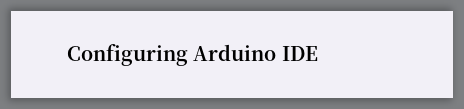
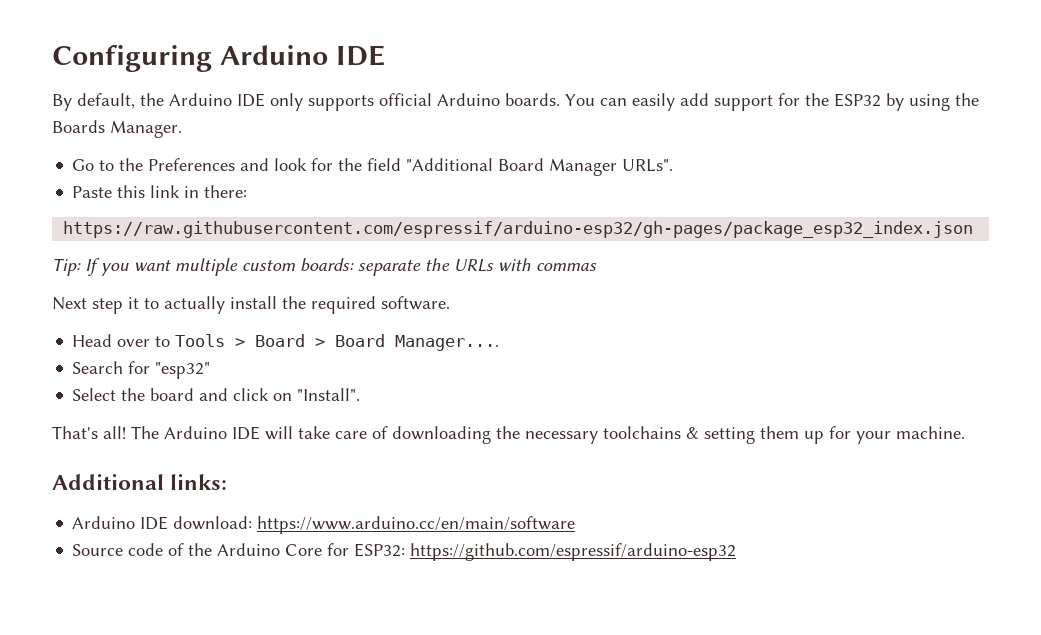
(318, 53) none -> [52,93,979,111] [52,120,182,138] [72,158,674,176] [72,185,248,198] [63,221,974,238] [52,258,597,276] [52,296,450,314] [72,334,500,351] [72,361,211,379] [72,388,361,401] [52,426,965,444] [52,474,228,490] [72,516,576,534] [72,543,737,561] // By default, the Arduino IDE only supports official Arduino boards. You can easily add support for the ESP32 by using the Boards Manager. // Go to the Preferences and look for the field "Additional Board Manager URLs". // Paste this link in there: // https://raw.githubusercontent.com/espressif/arduino-esp32/gh-pages/package_esp32_index.json // Tip: If you want multiple custom boards: separate the URLs with commas // Next step it to actually install the required software. // Head over to Tools > Board > Board Manager.... // Search for "esp32" // Select the board and click on "Install". // That's all! The Arduino IDE will take care of downloading the necessary toolchains & setting them up for your machine. // Additional links: // Arduino IDE download: https://www.arduino.cc/en/main/software // Source code of the Arduino Core for ESP32: https://github.com/espressif/arduino-esp32

